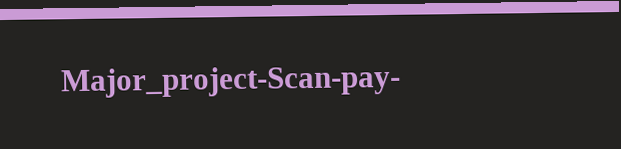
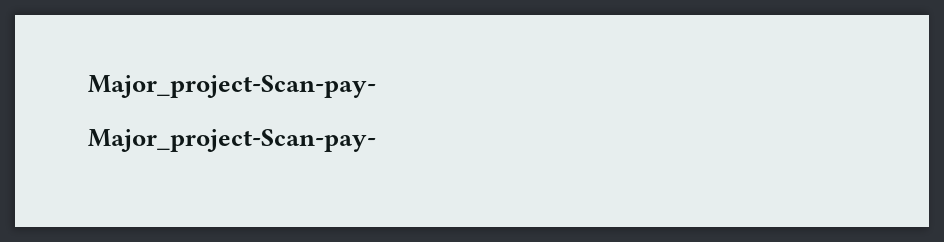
[60,64,401,99] Major_project-Scan-pay- -> [88,75,376,98] [88,129,376,152] Major_project-Scan-pay- // Major_project-Scan-pay-

